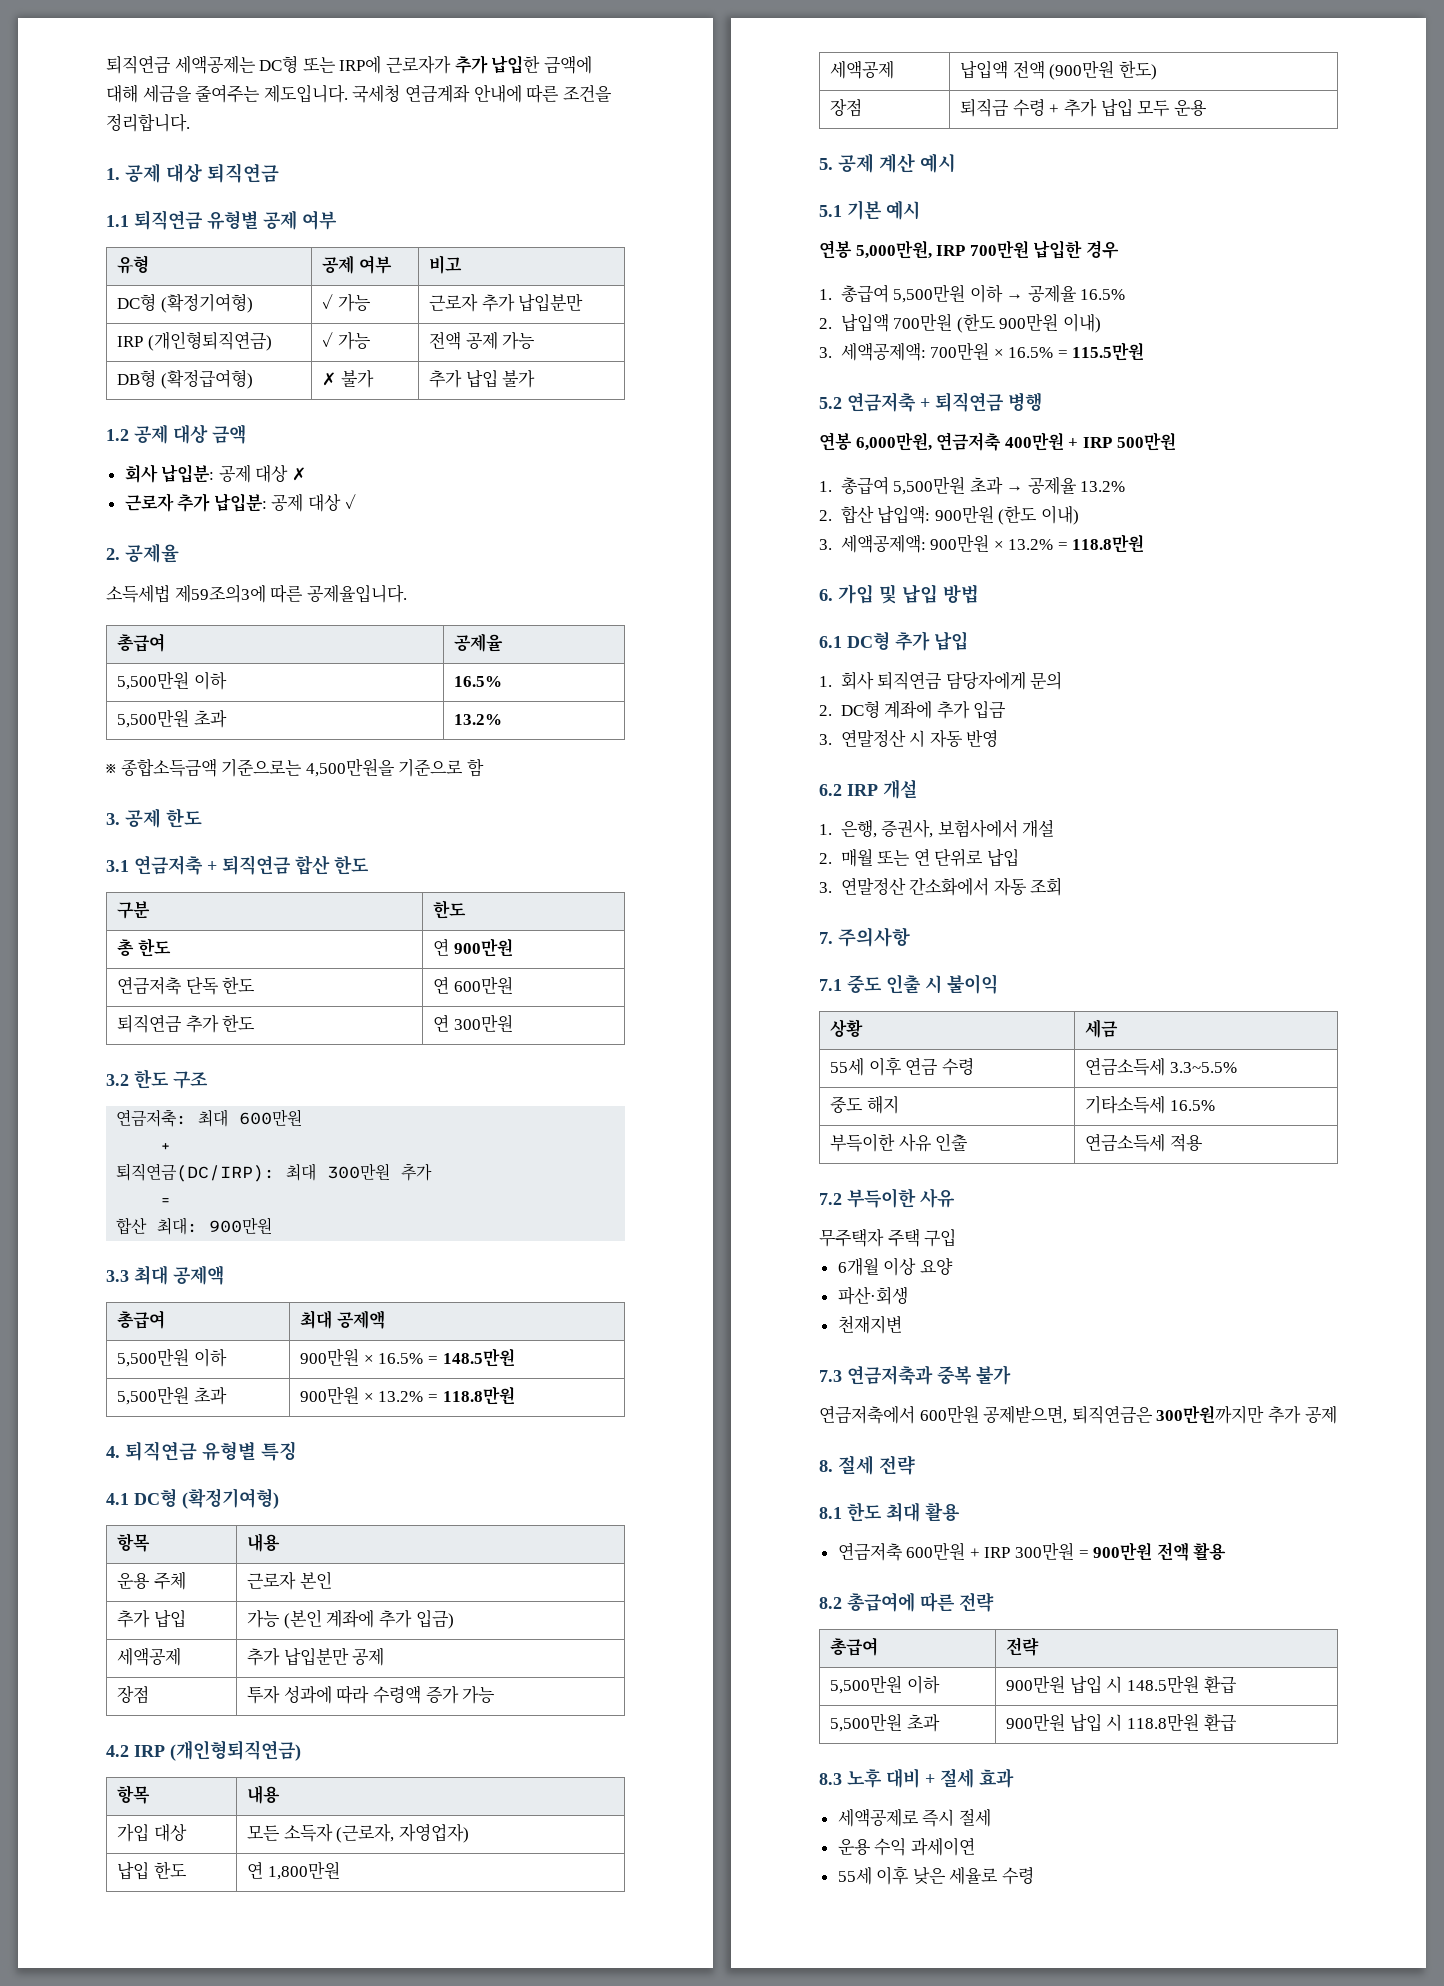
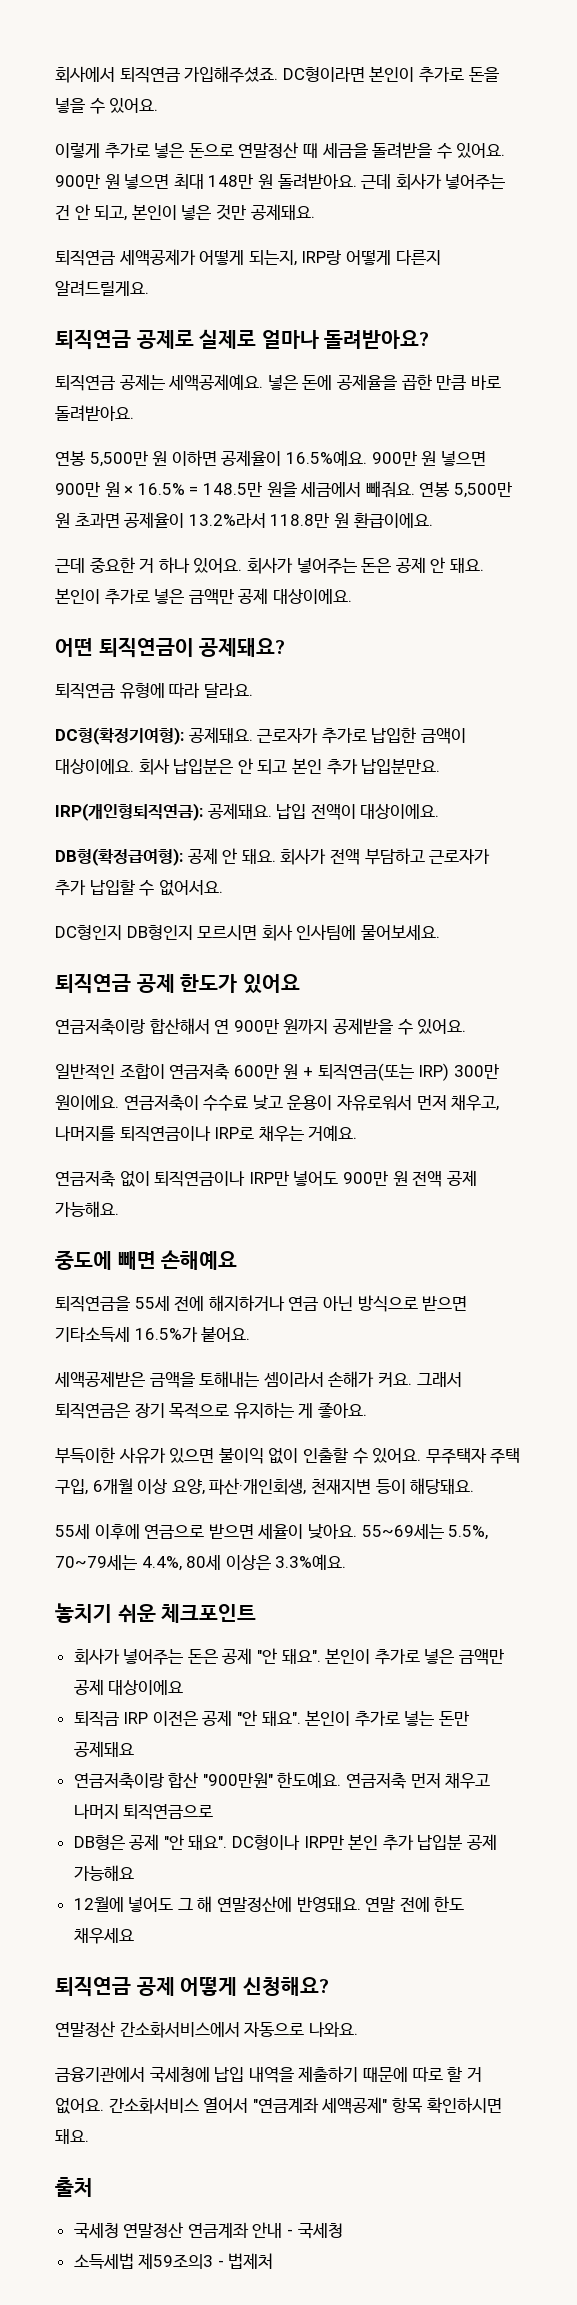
[106,55,592,74] [106,84,612,103] [106,114,190,132] [106,163,279,183] [106,210,337,230] [117,255,150,274] [322,255,392,274] [429,255,463,274] [117,293,253,313] [322,294,371,312] [429,293,584,312] [117,331,272,351] [322,332,371,350] [429,331,536,350] [117,369,253,389] [322,370,374,388] [429,369,536,388] [106,424,246,444] [124,464,307,483] [124,493,356,512] [106,543,179,563] [106,584,407,603] [117,633,166,652] [454,633,504,652] [117,671,227,690] [454,676,503,687] [117,709,227,728] [454,714,503,725] [106,758,484,777] [106,808,202,828] [106,855,369,875] [117,901,151,919] [433,900,467,919] [117,938,171,957] [433,938,513,957] [117,976,256,995] [433,976,513,994] [117,1014,256,1033] [433,1014,513,1032] [106,1069,208,1089] [116,1109,303,1127] [160,1143,172,1151] [116,1163,433,1182] [160,1198,172,1205] [116,1217,273,1235] [106,1265,224,1285] [117,1310,166,1329] [300,1310,385,1329] [117,1348,227,1367] [300,1348,515,1367] [117,1386,227,1405] [300,1386,515,1405] [106,1441,297,1461] [106,1488,279,1509] [117,1533,151,1552] [247,1533,281,1552] [117,1571,186,1590] [247,1571,332,1590] [117,1609,186,1628] [247,1609,454,1629] [117,1647,182,1666] [247,1647,385,1666] [117,1686,150,1704] [247,1685,496,1704] [106,1740,301,1761] [117,1785,151,1804] [247,1785,281,1804] [117,1824,187,1842] [247,1824,470,1843] [117,1861,187,1880] [247,1861,340,1880] [830,60,895,79] [960,60,1158,80] [830,99,863,117] [960,98,1207,117] [819,153,956,173] [819,200,920,220] [819,240,1119,259] [819,284,1126,303] [819,313,1101,333] [819,342,1145,361] [819,392,1042,412] [819,432,1176,451] [819,476,1126,495] [819,505,1079,525] [819,534,1145,553] [819,584,979,604] [819,631,968,651] [819,671,1063,690] [819,700,1007,719] [819,729,999,748] [819,779,917,799] [819,819,1055,838] [819,848,1019,867] [819,877,1063,896] [819,927,910,947] [819,974,998,994] [830,1019,864,1037] [1085,1019,1119,1038] [830,1057,975,1076] [1085,1057,1237,1076] [830,1095,899,1114] [1085,1096,1215,1114] [830,1133,969,1152] [1085,1133,1203,1152] [819,1188,955,1208] 퇴직연금 세액공제는 DC형 또는 IRP에 근로자가 추가 납입한 금액에 대해 세금을 줄여주는 제도입니다. 국세청 연금계좌 안내에 따른 조건을 정리합니다. // 1. 공제 대상 퇴직연금 // 1.1 퇴직연금 유형별 공제 여부 // 유형 | 공제 여부 | 비고 // DC형 (확정기여형) | ✓ 가능 | 근로자 추가 납입분만 // IRP (개인형퇴직연금) | ✓ 가능 | 전액 공제 가능 // DB형 (확정급여형) | ✗ 불가 | 추가 납입 불가 // 1.2 공제 대상 금액 // 회사 납입분: 공제 대상 ✗ // 근로자 추가 납입분: 공제 대상 ✓ // 2. 공제율 // 소득세법 제59조의3에 따른 공제율입니다. // 총급여 | 공제율 // 5,500만원 이하 | 16.5% // 5,500만원 초과 | 13.2% // ※ 종합소득금액 기준으로는 4,500만원을 기준으로 함 // 3. 공제 한도 // 3.1 연금저축 + 퇴직연금 합산 한도 // 구분 | 한도 // 총 한도 | 연 900만원 // 연금저축 단독 한도 | 연 600만원 // 퇴직연금 추가 한도 | 연 300만원 // 3.2 한도 구조 // 연금저축: 최대 600만원 // + // 퇴직연금(DC/IRP): 최대 300만원 추가 // = // 합산 최대: 900만원 // 3.3 최대 공제액 // 총급여 | 최대 공제액 // 5,500만원 이하 | 900만원 × 16.5% = 148.5만원 // 5,500만원 초과 | 900만원 × 13.2% = 118.8만원 // 4. 퇴직연금 유형별 특징 // 4.1 DC형 (확정기여형) // 항목 | 내용 // 운용 주체 | 근로자 본인 // 추가 납입 | 가능 (본인 계좌에 추가 입금) // 세액공제 | 추가 납입분만 공제 // 장점 | 투자 성과에 따라 수령액 증가 가능 // 4.2 IRP (개인형퇴직연금) // 항목 | 내용 // 가입 대상 | 모든 소득자 (근로자, 자영업자) // 납입 한도 | 연 1,800만원 // 세액공제 | 납입액 전액 (900만원 한도) // 장점 | 퇴직금 수령 + 추가 납입 모두 운용 // 5. 공제 계산 예시 // 5.1 기본 예시 // 연봉 5,000만원, IRP 700만원 납입한 경우 // 1. 총급여 5,500만원 이하 → 공제율 16.5% // 2. 납입액 700만원 (한도 900만원 이내) // 3. 세액공제액: 700만원 × 16.5% = 115.5만원 // 5.2 연금저축 + 퇴직연금 병행 // 연봉 6,000만원, 연금저축 400만원 + IRP 500만원 // 1. 총급여 5,500만원 초과 → 공제율 13.2% // 2. 합산 납입액: 900만원 (한도 이내) // 3. 세액공제액: 900만원 × 13.2% = 118.8만원 // 6. 가입 및 납입 방법 // 6.1 DC형 추가 납입 // 1. 회사 퇴직연금 담당자에게 문의 // 2. DC형 계좌에 추가 입금 // 3. 연말정산 시 자동 반영 // 6.2 IRP 개설 // 1. 은행, 증권사, 보험사에서 개설 // 2. 매월 또는 연 단위로 납입 // 3. 연말정산 간소화에서 자동 조회 // 7. 주의사항 // 7.1 중도 인출 시 불이익 // 상황 | 세금 // 55세 이후 연금 수령 | 연금소득세 3.3~5.5% // 중도 해지 | 기타소득세 16.5% // 부득이한 사유 인출 | 연금소득세 적용 // 7.2 부득이한 사유 // -> [55,66,499,83] [55,98,159,114] [55,142,506,159] [55,173,506,190] [55,204,315,221] [55,249,441,266] [55,280,149,296] [55,329,430,350] [55,374,501,391] [55,405,134,421] [55,450,486,467] [55,481,512,498] [55,512,433,528] [55,557,484,574] [55,588,352,605] [55,637,286,658] [55,683,253,699] [55,727,466,745] [55,758,441,775] [55,803,440,821] [55,848,491,866] [55,879,223,896] [55,924,440,941] [55,973,300,994] [55,1018,467,1035] [55,1063,499,1081] [55,1094,500,1111] [55,1125,358,1142] [55,1170,477,1187] [55,1201,119,1217] [55,1250,238,1270] [55,1295,468,1312] [55,1327,251,1342] [54,1371,462,1388] [55,1402,367,1419] [55,1447,422,1464] 회사에서 퇴직연금 가입해주셨죠. DC형이라면 본인이 추가로 돈을 넣을 수 있어요. // 이렇게 추가로 넣은 돈으로 연말정산 때 세금을 돌려받을 수 있어요. 900만 원 넣으면 최대 148만 원 돌려받아요. 근데 회사가 넣어주는 건 안 되고, 본인이 넣은 것만 공제돼요. // 퇴직연금 세액공제가 어떻게 되는지, IRP랑 어떻게 다른지 알려드릴게요. // 퇴직연금 공제로 실제로 얼마나 돌려받아요? // 퇴직연금 공제는 세액공제예요. 넣은 돈에 공제율을 곱한 만큼 바로 돌려받아요. // 연봉 5,500만 원 이하면 공제율이 16.5%예요. 900만 원 넣으면 900만 원 × 16.5% = 148.5만 원을 세금에서 빼줘요. 연봉 5,500만 원 초과면 공제율이 13.2%라서 118.8만 원 환급이에요. // 근데 중요한 거 하나 있어요. 회사가 넣어주는 돈은 공제 안 돼요. 본인이 추가로 넣은 금액만 공제 대상이에요. // 어떤 퇴직연금이 공제돼요? // 퇴직연금 유형에 따라 달라요. // DC형(확정기여형): 공제돼요. 근로자가 추가로 납입한 금액이 대상이에요. 회사 납입분은 안 되고 본인 추가 납입분만요. // IRP(개인형퇴직연금): 공제돼요. 납입 전액이 대상이에요. // DB형(확정급여형): 공제 안 돼요. 회사가 전액 부담하고 근로자가 추가 납입할 수 없어서요. // DC형인지 DB형인지 모르시면 회사 인사팀에 물어보세요. // 퇴직연금 공제 한도가 있어요 // 연금저축이랑 합산해서 연 900만 원까지 공제받을 수 있어요. // 일반적인 조합이 연금저축 600만 원 + 퇴직연금(또는 IRP) 300만 원이에요. 연금저축이 수수료 낮고 운용이 자유로워서 먼저 채우고, 나머지를 퇴직연금이나 IRP로 채우는 거예요. // 연금저축 없이 퇴직연금이나 IRP만 넣어도 900만 원 전액 공제 가능해요. // 중도에 빼면 손해예요 // 퇴직연금을 55세 전에 해지하거나 연금 아닌 방식으로 받으면 기타소득세 16.5%가 붙어요. // 세액공제받은 금액을 토해내는 셈이라서 손해가 커요. 그래서 퇴직연금은 장기 목적으로 유지하는 게 좋아요. // 부득이한 사유가 있으면 불이익 없이 인출할 수 있어요.
[924,1229,957,1247] 구입 // -> [55,1479,88,1495] 구입,
[919,1258,953,1275] [837,1286,908,1305] 요양 // 파산·회생 // -> [171,1478,307,1495] 요양, 파산·개인회생,
[819,1365,1011,1385] [819,1405,1337,1424] [819,1455,915,1475] [819,1502,960,1522] [837,1542,1227,1561] [819,1592,994,1612] [830,1637,879,1656] [1006,1637,1040,1656] [830,1675,940,1694] [1006,1675,1237,1694] [830,1713,940,1732] [1006,1713,1237,1732] [819,1768,1014,1788] [837,1808,991,1827] [837,1837,975,1856] [837,1866,1035,1885] // 7.3 연금저축과 중복 불가 // 연금저축에서 600만원 공제받으면, 퇴직연금은 300만원까지만 추가 공제 // 8. 절세 전략 // 8.1 한도 최대 활용 // 연금저축 600만원 + IRP 300만원 = 900만원 전액 활용 // 8.2 총급여에 따른 전략 // 총급여 | 전략 // 5,500만원 이하 | 900만원 납입 시 148.5만원 환급 // 5,500만원 초과 | 900만원 납입 시 118.8만원 환급 // 8.3 노후 대비 + 절세 효과 // 세액공제로 즉시 절세 // 운용 수익 과세이연 // 55세 이후 낮은 세율로 수령 -> [375,1478,475,1494] [55,1524,489,1540] [55,1554,347,1571] [55,1603,257,1623] [73,1648,505,1665] [73,1679,184,1695] [73,1710,470,1727] [73,1741,134,1757] [73,1772,491,1789] [73,1804,214,1820] [73,1834,498,1851] [73,1865,134,1881] [73,1896,465,1912] [73,1928,134,1944] [55,1976,329,1997] [55,2021,358,2038] [55,2066,482,2083] [55,2097,502,2114] [55,2129,89,2144] [55,2177,93,2197] [73,2222,343,2239] [73,2253,274,2269] 등이 해당돼요. // 55세 이후에 연금으로 받으면 세율이 낮아요. 55~69세는 5.5%, 70~79세는 4.4%, 80세 이상은 3.3%예요. // 놓치기 쉬운 체크포인트 // 회사가 넣어주는 돈은 공제 "안 돼요". 본인이 추가로 넣은 금액만 공제 대상이에요 // 퇴직금 IRP 이전은 공제 "안 돼요". 본인이 추가로 넣는 돈만 공제돼요 // 연금저축이랑 합산 "900만원" 한도예요. 연금저축 먼저 채우고 나머지 퇴직연금으로 // DB형은 공제 "안 돼요". DC형이나 IRP만 본인 추가 납입분 공제 가능해요 // 12월에 넣어도 그 해 연말정산에 반영돼요. 연말 전에 한도 채우세요 // 퇴직연금 공제 어떻게 신청해요? // 연말정산 간소화서비스에서 자동으로 나와요. // 금융기관에서 국세청에 납입 내역을 제출하기 때문에 따로 할 거 없어요. 간소화서비스 열어서 "연금계좌 세액공제" 항목 확인하시면 돼요. // 출처 // 국세청 연말정산 연금계좌 안내 - 국세청 // 소득세법 제59조의3 - 법제처

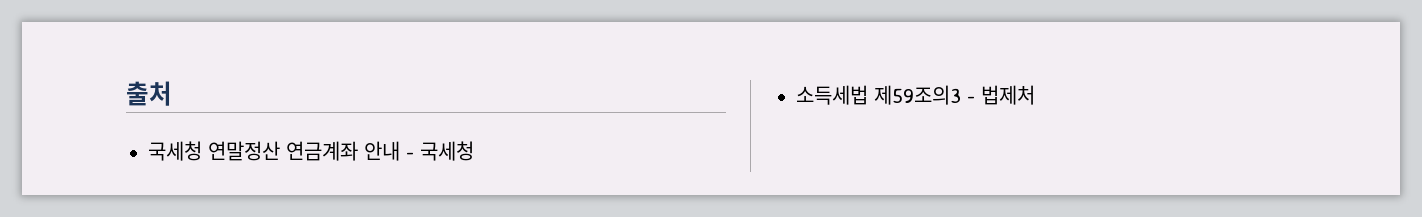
[55,66,499,83] [55,98,159,114] [55,142,506,159] [55,173,506,190] [55,204,315,221] [55,249,441,266] [55,280,149,296] [55,329,430,350] [55,374,501,391] [55,405,134,421] [55,450,486,467] [55,481,512,498] [55,512,433,528] [55,557,484,574] [55,588,352,605] [55,637,286,658] [55,683,253,699] [55,727,466,745] [55,758,441,775] [55,803,440,821] [55,848,491,866] [55,879,223,896] [55,924,440,941] [55,973,300,994] [55,1018,467,1035] [55,1063,499,1081] [55,1094,500,1111] [55,1125,358,1142] [55,1170,477,1187] [55,1201,119,1217] [55,1250,238,1270] [55,1295,468,1312] [55,1327,251,1342] [54,1371,462,1388] [55,1402,367,1419] [55,1447,521,1464] [55,1478,475,1495] [55,1524,489,1540] [55,1554,347,1571] [55,1603,257,1623] [73,1648,505,1665] [73,1679,184,1695] [73,1710,470,1727] [73,1741,134,1757] [73,1772,491,1789] [73,1804,214,1820] [73,1834,498,1851] [73,1865,134,1881] [73,1896,465,1912] [73,1928,134,1944] [55,1976,329,1997] [55,2021,358,2038] [55,2066,482,2083] [55,2097,502,2114] [55,2129,89,2144] 회사에서 퇴직연금 가입해주셨죠. DC형이라면 본인이 추가로 돈을 넣을 수 있어요. // 이렇게 추가로 넣은 돈으로 연말정산 때 세금을 돌려받을 수 있어요. 900만 원 넣으면 최대 148만 원 돌려받아요. 근데 회사가 넣어주는 건 안 되고, 본인이 넣은 것만 공제돼요. // 퇴직연금 세액공제가 어떻게 되는지, IRP랑 어떻게 다른지 알려드릴게요. // 퇴직연금 공제로 실제로 얼마나 돌려받아요? // 퇴직연금 공제는 세액공제예요. 넣은 돈에 공제율을 곱한 만큼 바로 돌려받아요. // 연봉 5,500만 원 이하면 공제율이 16.5%예요. 900만 원 넣으면 900만 원 × 16.5% = 148.5만 원을 세금에서 빼줘요. 연봉 5,500만 원 초과면 공제율이 13.2%라서 118.8만 원 환급이에요. // 근데 중요한 거 하나 있어요. 회사가 넣어주는 돈은 공제 안 돼요. 본인이 추가로 넣은 금액만 공제 대상이에요. // 어떤 퇴직연금이 공제돼요? // 퇴직연금 유형에 따라 달라요. // DC형(확정기여형): 공제돼요. 근로자가 추가로 납입한 금액이 대상이에요. 회사 납입분은 안 되고 본인 추가 납입분만요. // IRP(개인형퇴직연금): 공제돼요. 납입 전액이 대상이에요. // DB형(확정급여형): 공제 안 돼요. 회사가 전액 부담하고 근로자가 추가 납입할 수 없어서요. // DC형인지 DB형인지 모르시면 회사 인사팀에 물어보세요. // 퇴직연금 공제 한도가 있어요 // 연금저축이랑 합산해서 연 900만 원까지 공제받을 수 있어요. // 일반적인 조합이 연금저축 600만 원 + 퇴직연금(또는 IRP) 300만 원이에요. 연금저축이 수수료 낮고 운용이 자유로워서 먼저 채우고, 나머지를 퇴직연금이나 IRP로 채우는 거예요. // 연금저축 없이 퇴직연금이나 IRP만 넣어도 900만 원 전액 공제 가능해요. // 중도에 빼면 손해예요 // 퇴직연금을 55세 전에 해지하거나 연금 아닌 방식으로 받으면 기타소득세 16.5%가 붙어요. // 세액공제받은 금액을 토해내는 셈이라서 손해가 커요. 그래서 퇴직연금은 장기 목적으로 유지하는 게 좋아요. // 부득이한 사유가 있으면 불이익 없이 인출할 수 있어요. 무주택자 주택 구입, 6개월 이상 요양, 파산·개인회생, 천재지변 등이 해당돼요. // 55세 이후에 연금으로 받으면 세율이 낮아요. 55~69세는 5.5%, 70~79세는 4.4%, 80세 이상은 3.3%예요. // 놓치기 쉬운 체크포인트 // 회사가 넣어주는 돈은 공제 "안 돼요". 본인이 추가로 넣은 금액만 공제 대상이에요 // 퇴직금 IRP 이전은 공제 "안 돼요". 본인이 추가로 넣는 돈만 공제돼요 // 연금저축이랑 합산 "900만원" 한도예요. 연금저축 먼저 채우고 나머지 퇴직연금으로 // DB형은 공제 "안 돼요". DC형이나 IRP만 본인 추가 납입분 공제 가능해요 // 12월에 넣어도 그 해 연말정산에 반영돼요. 연말 전에 한도 채우세요 // 퇴직연금 공제 어떻게 신청해요? // 연말정산 간소화서비스에서 자동으로 나와요. // 금융기관에서 국세청에 납입 내역을 제출하기 때문에 따로 할 거 없어요. 간소화서비스 열어서 "연금계좌 세액공제" 항목 확인하시면 돼요. // -> (126, 93) none

